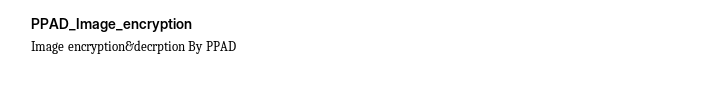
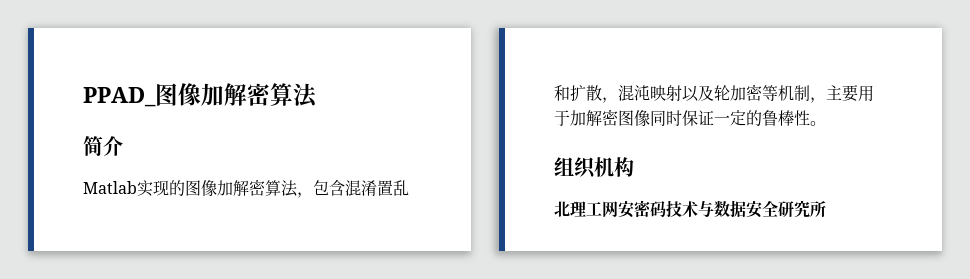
[31,18,192,32] [31,40,236,54] PPAD_Image_encryption // Image encryption&decrption By PPAD -> [83,83,318,108] [83,136,123,156] [83,179,409,198] [554,84,874,103] [554,109,826,127] [554,157,634,179] [554,200,826,218] PPAD_图像加解密算法 // 简介 // Matlab实现的图像加解密算法，包含混淆置乱和扩散，混沌映射以及轮加密等机制，主要用于加解密图像同时保证一定的鲁棒性。 // 组织机构 // 北理工网安密码技术与数据安全研究所

